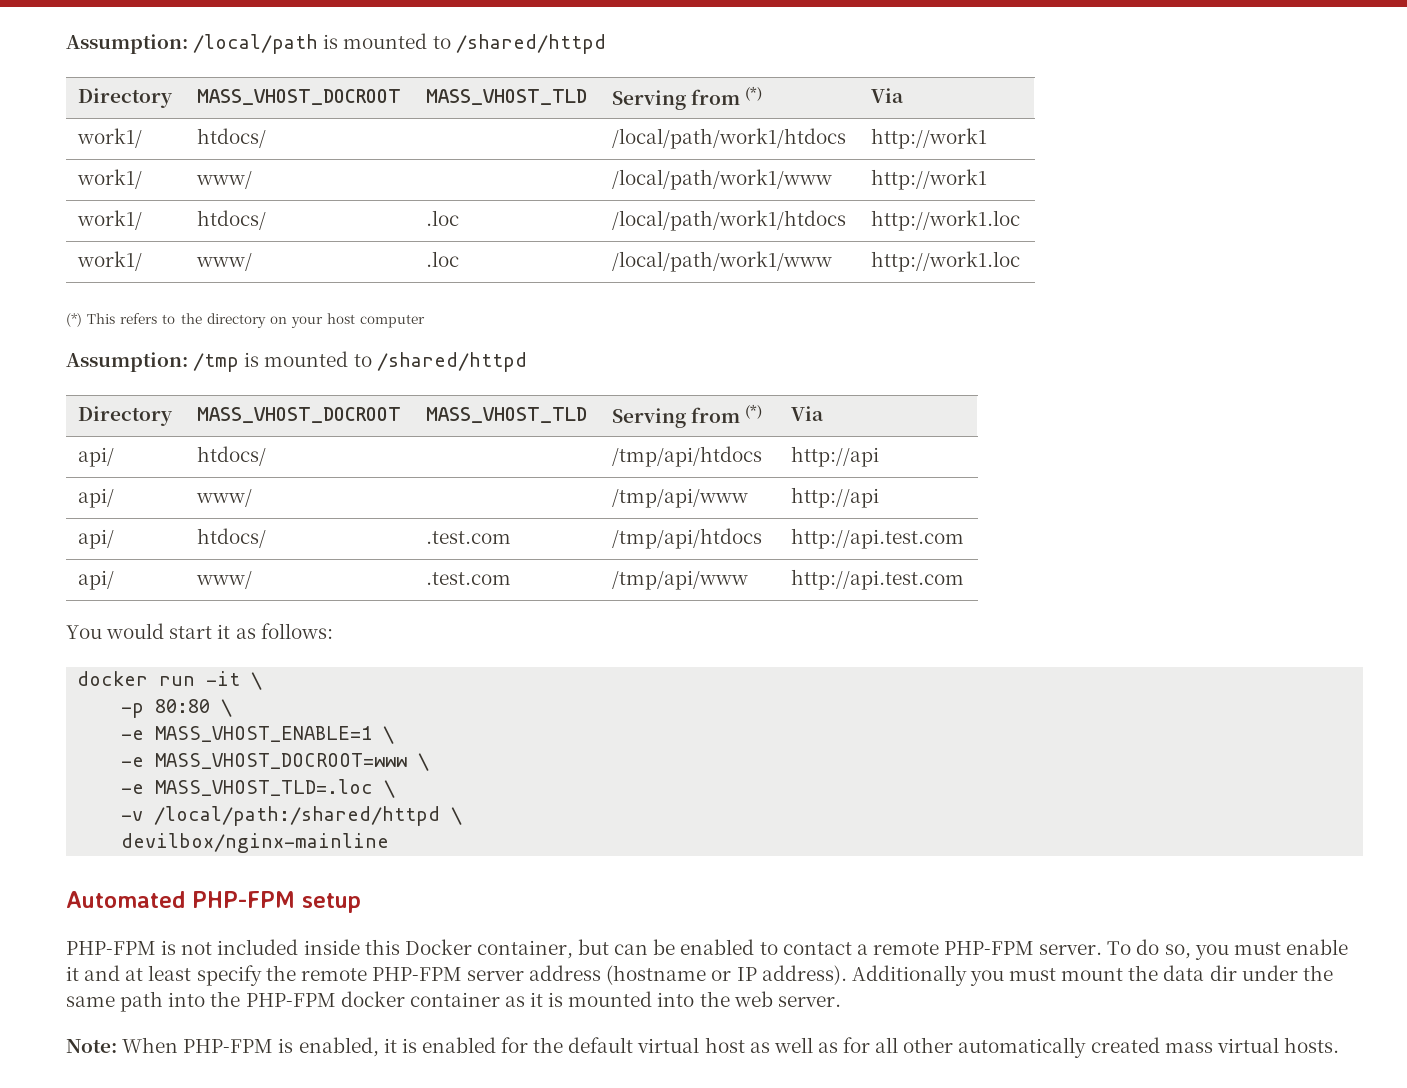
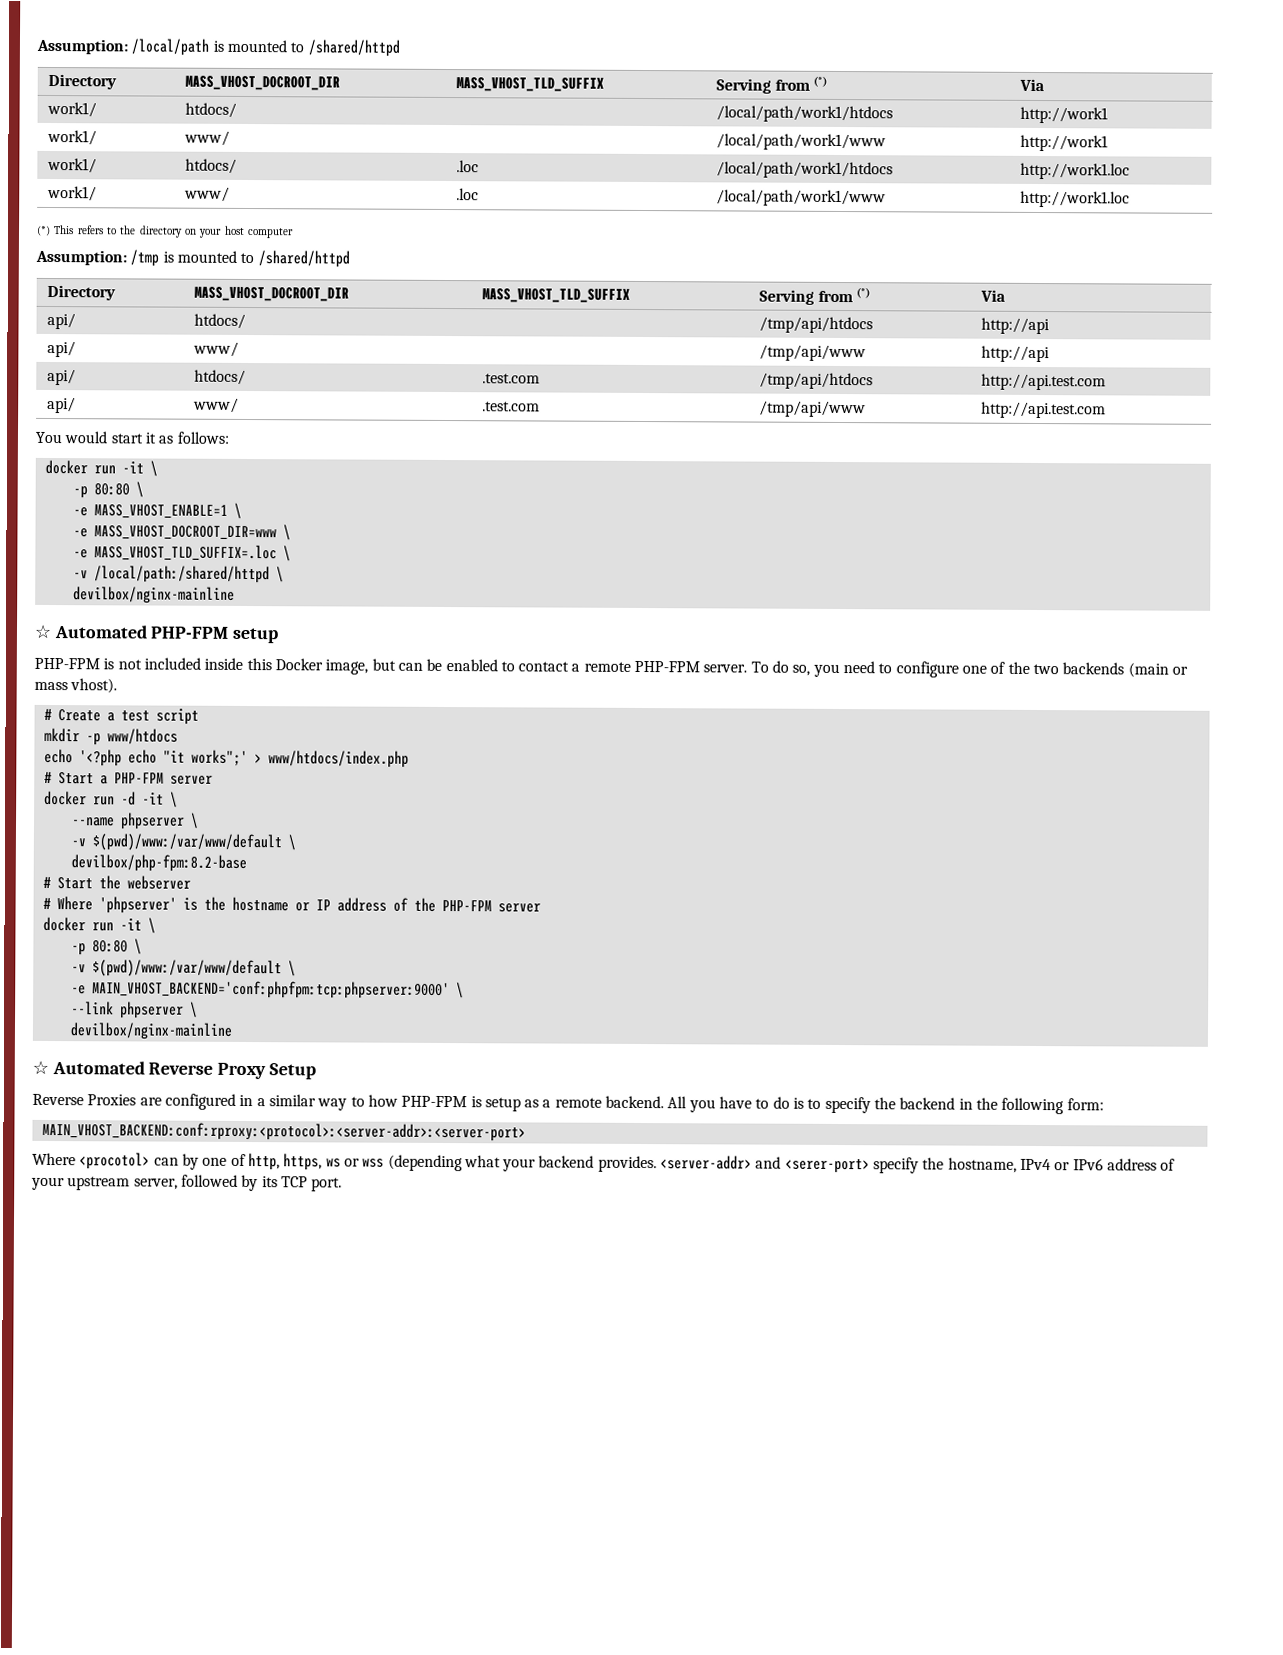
[197,89,402,105] [426,89,588,105] MASS_VHOST_DOCROOT | MASS_VHOST_TLD -> [185,75,341,91] [456,77,605,92] MASS_VHOST_DOCROOT_DIR | MASS_VHOST_TLD_SUFFIX
[197,407,402,423] [426,407,588,423] MASS_VHOST_DOCROOT | MASS_VHOST_TLD -> [194,286,350,302] [482,288,631,303] MASS_VHOST_DOCROOT_DIR | MASS_VHOST_TLD_SUFFIX
[155,753,430,771] [121,779,374,796] MASS_VHOST_DOCROOT=www \ // -e MASS_VHOST_TLD=.loc -> [93,524,291,541] [72,544,277,562] MASS_VHOST_DOCROOT_DIR=www \ // -e MASS_VHOST_TLD_SUFFIX=.loc
(390, 843) none -> [34,623,52,640] ☆
[476,940,573,959] container, -> [325,659,369,675] image,
[1233,939,1348,955] [66,965,1333,986] [66,991,841,1012] [66,1037,1339,1058] must enable it and at least specify the remote PHP-FPM server address (hostname or IP address). Additionally you must mount the data dir under the same path into the PHP-FPM docker container as it is mounted into the web server. // Note: When PHP-FPM is enabled, it is enabled for the default virtual host as well as for all other automatically created mass virtual hosts. -> [843,661,1188,678] [34,678,118,694] [43,708,199,725] [43,727,178,746] [43,748,409,768] [43,771,213,785] [43,790,178,808] [70,812,199,830] [70,833,296,852] [70,854,247,873] [42,875,191,890] [42,896,541,914] [42,916,156,934] [70,938,142,956] [70,959,296,978] [70,980,464,1000] [70,1001,198,1019] [69,1022,233,1040] [32,1059,316,1080] [32,1093,1104,1115] [41,1121,526,1142] [32,1152,1176,1174] [31,1174,343,1192] need to configure one of the two backends (main or mass vhost). // # Create a test script // mkdir -p www/htdocs // echo '<?php echo "it works";' > www/htdocs/index.php // # Start a PHP-FPM server // docker run -d -it \ // --name phpserver \ // -v $(pwd)/www:/var/www/default \ // devilbox/php-fpm:8.2-base // # Start the webserver // # Where 'phpserver' is the hostname or IP address of the PHP-FPM server // docker run -it \ // -p 80:80 \ // -v $(pwd)/www:/var/www/default \ // -e MAIN_VHOST_BACKEND='conf:phpfpm:tcp:phpserver:9000' \ // --link phpserver \ // devilbox/nginx-mainline // ☆ Automated Reverse Proxy Setup // Reverse Proxies are configured in a similar way to how PHP-FPM is setup as a remote backend. All you have to do is to specify the backend in the following form: // MAIN_VHOST_BACKEND:conf:rproxy:<protocol>:<server-addr>:<server-port> // Where <procotol> can by one of http, https, ws or wss (depending what your backend provides. <server-addr> and <serer-port> specify the hostname, IPv4 or IPv6 address of your upstream server, followed by its TCP port.

